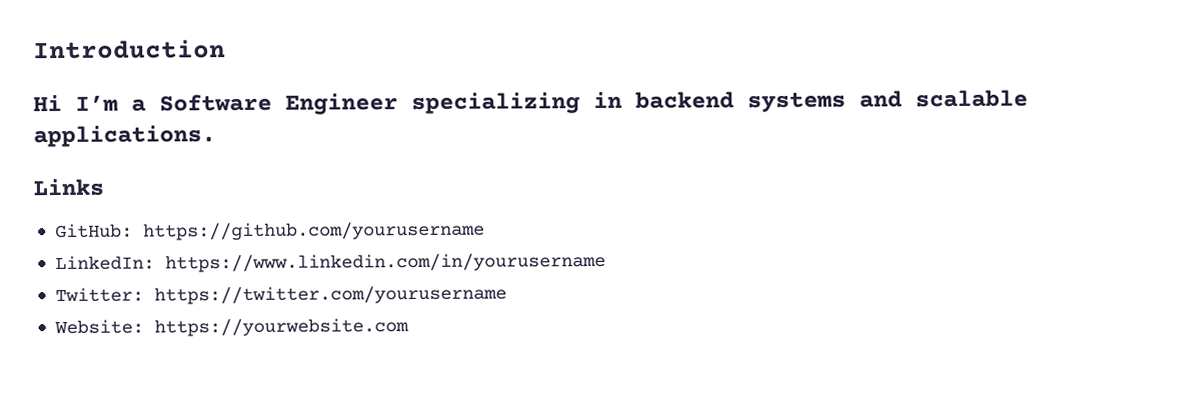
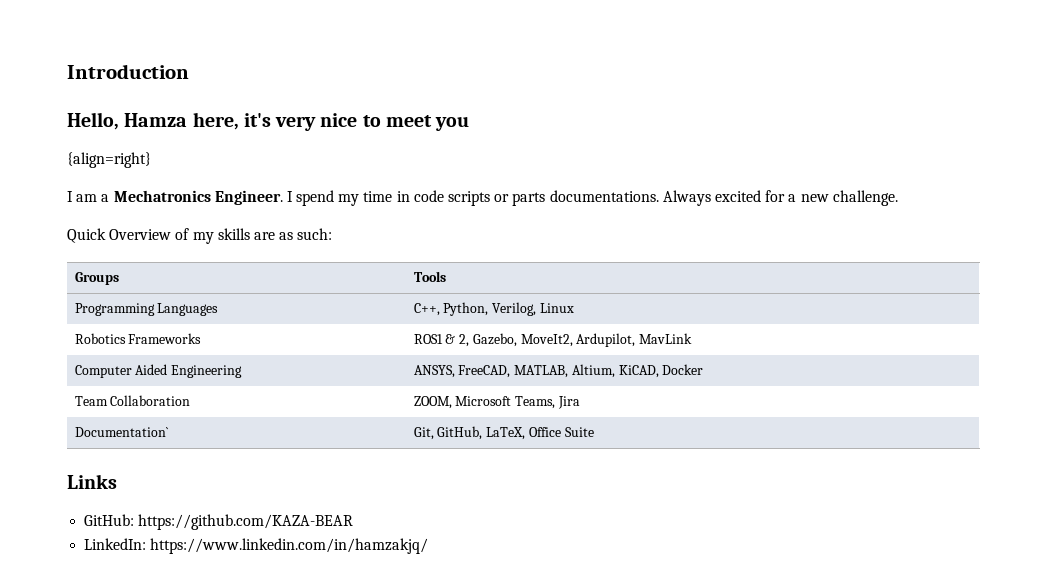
[33,89,1028,115] [33,125,216,148] Hi I’m a Software Engineer specializing in backend systems and scalable applications. -> [67,112,470,131] [67,152,151,168] [67,190,898,206] [67,228,333,244] [74,272,119,285] [413,271,446,282] [74,303,219,316] [413,302,574,316] [74,333,202,344] [413,333,693,347] [74,364,243,378] [413,364,704,378] [74,395,191,406] [413,396,580,409] [74,427,169,437] [413,426,594,440] Hello, Hamza here, it's very nice to meet you // {align=right} // I am a Mechatronics Engineer. I spend my time in code scripts or parts documentations. Always excited for a new challenge. // Quick Overview of my skills are as such: // Groups | Tools // Programming Languages | C++, Python, Verilog, Linux // Robotics Frameworks | ROS1 & 2, Gazebo, MoveIt2, Ardupilot, MavLink // Computer Aided Engineering | ANSYS, FreeCAD, MATLAB, Altium, KiCAD, Docker // Team Collaboration | ZOOM, Microsoft Teams, Jira // Documentation` | Git, GitHub, LaTeX, Office Suite
[142,221,485,241] https://github.com/yourusername -> [138,514,354,530] https://github.com/KAZA-BEAR
[164,252,606,273] [54,285,507,305] [53,318,409,337] https://www.linkedin.com/in/yourusername // Twitter: https://twitter.com/yourusername // Website: https://yourwebsite.com -> [150,538,429,554] https://www.linkedin.com/in/hamzakjq/

